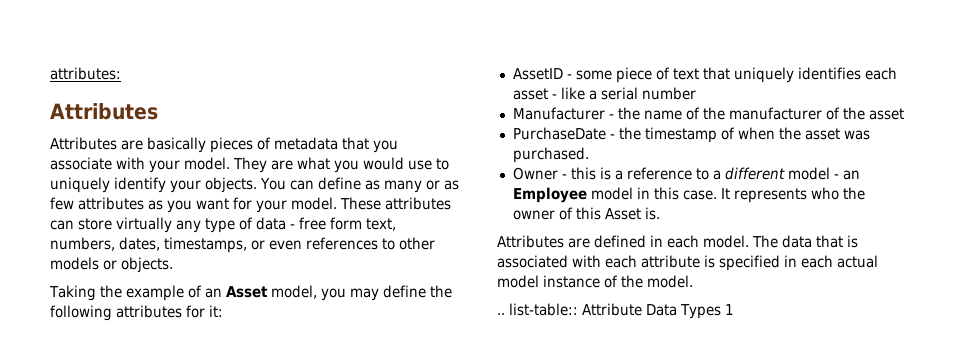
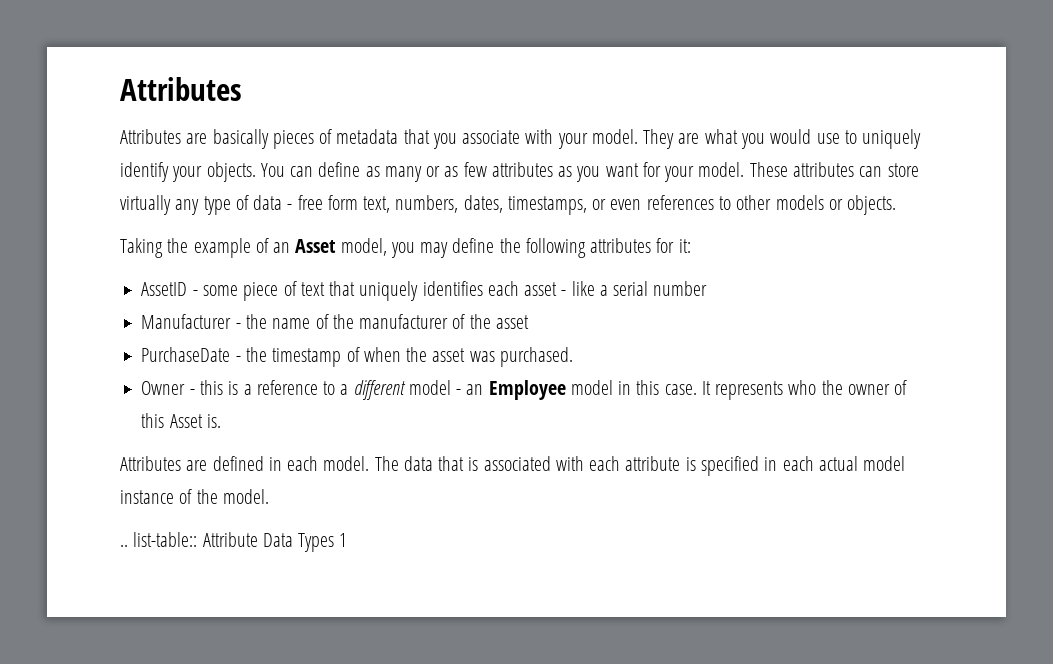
[50,67,121,80] attributes: // -> (120, 89) none

